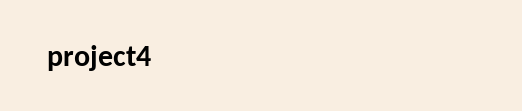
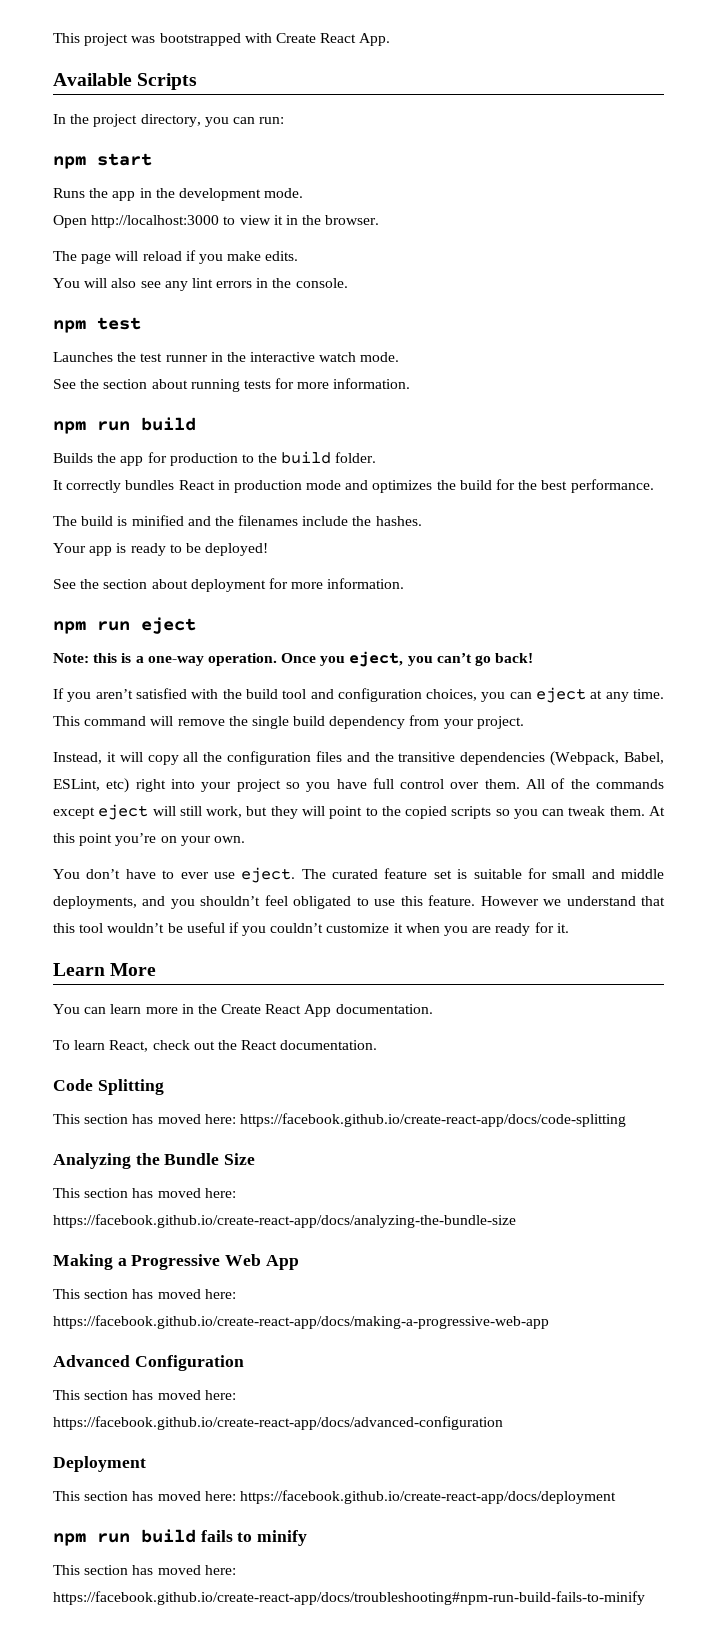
[47,45,151,71] project4 -> [53,33,391,46] [53,73,198,90] [53,114,285,127] [53,153,152,169] [53,188,304,201] [53,215,380,228] [53,250,299,264] [53,278,348,291] [53,317,141,333] [53,352,400,362] [53,378,411,392] [53,417,196,434] [53,451,377,466] [53,479,654,493] [53,515,422,526] [53,543,269,556] [53,578,405,592] [53,617,196,634] [53,651,534,667] [53,687,664,703] [53,715,524,729] [53,751,665,766] [53,778,664,793] [53,804,665,820] [53,833,245,846] [53,867,664,883] [53,895,665,909] [53,922,569,936] [53,963,157,976] [53,1004,433,1017] [53,1040,378,1052] [53,1079,164,1095] [53,1113,626,1127] [53,1153,256,1169] [53,1188,236,1198] [53,1214,516,1228] [53,1254,299,1270] [53,1289,236,1299] [53,1315,549,1329] [53,1355,244,1371] [53,1390,236,1400] [53,1416,503,1430] [53,1456,146,1472] [53,1490,616,1504] [53,1529,308,1546] [53,1565,236,1575] [53,1591,645,1605] This project was bootstrapped with Create React App. // Available Scripts // In the project directory, you can run: // npm start // Runs the app in the development mode. // Open http://localhost:3000 to view it in the browser. // The page will reload if you make edits. // You will also see any lint errors in the console. // npm test // Launches the test runner in the interactive watch mode. // See the section about running tests for more information. // npm run build // Builds the app for production to the build folder. // It correctly bundles React in production mode and optimizes the build for the best performance. // The build is minified and the filenames include the hashes. // Your app is ready to be deployed! // See the section about deployment for more information. // npm run eject // Note: this is a one-way operation. Once you eject, you can’t go back! // If you aren’t satisfied with the build tool and configuration choices, you can eject at any time. This command will remove the single build dependency from your project. // Instead, it will copy all the configuration files and the transitive dependencies (Webpack, Babel, ESLint, etc) right into your project so you have full control over them. All of the commands except eject will still work, but they will point to the copied scripts so you can tweak them. At this point you’re on your own. // You don’t have to ever use eject. The curated feature set is suitable for small and middle deployments, and you shouldn’t feel obligated to use this feature. However we understand that this tool wouldn’t be useful if you couldn’t customize it when you are ready for it. // Learn More // You can learn more in the Create React App documentation. // To learn React, check out the React documentation. // Code Splitting // This section has moved here: https://facebook.github.io/create-react-app/docs/code-splitting // Analyzing the Bundle Size // This section has moved here: https://facebook.github.io/create-react-app/docs/analyzing-the-bundle-size // Making a Progressive Web App // This section has moved here: https://facebook.github.io/create-react-app/docs/making-a-progressive-web-app // Advanced Configuration // This section has moved here: https://facebook.github.io/create-react-app/docs/advanced-configuration // Deployment // This section has moved here: https://facebook.github.io/create-react-app/docs/deployment // npm run build fails to minify // This section has moved here: https://facebook.github.io/create-react-app/docs/troubleshooting#npm-run-build-fails-to-minify

